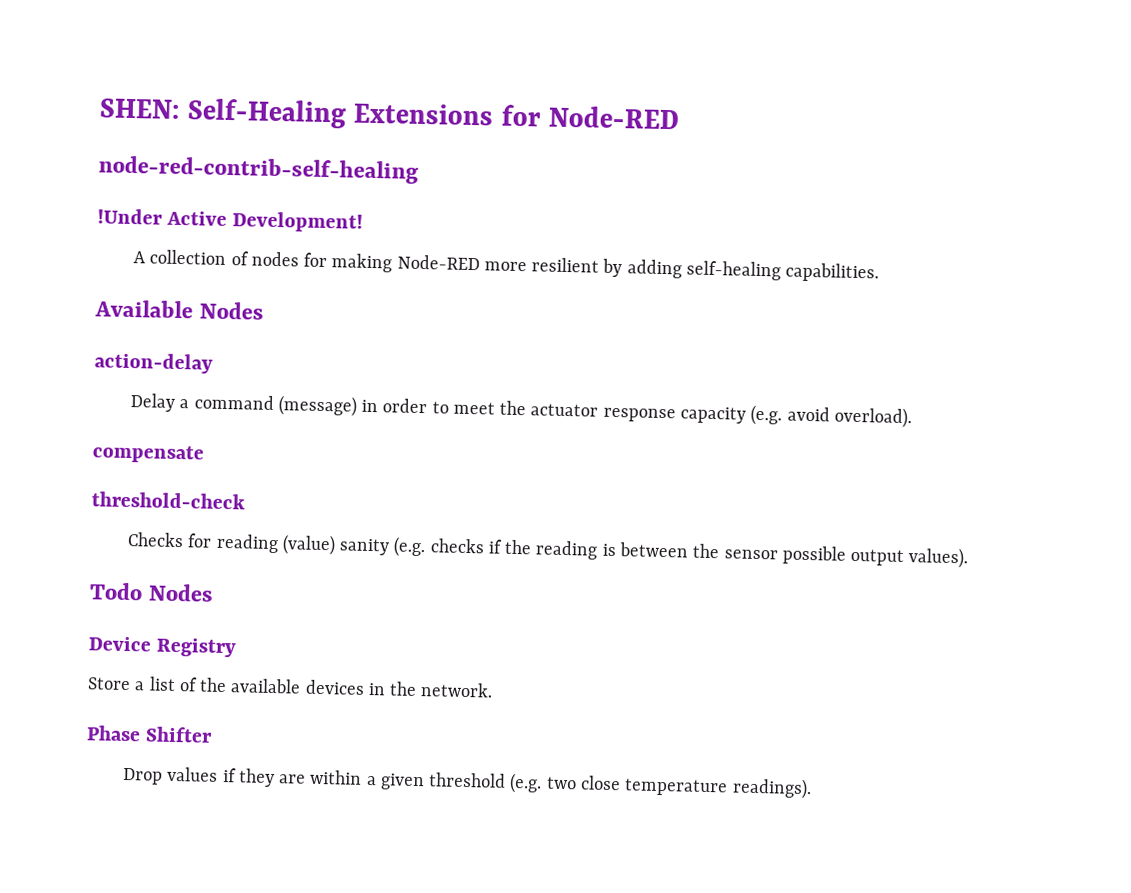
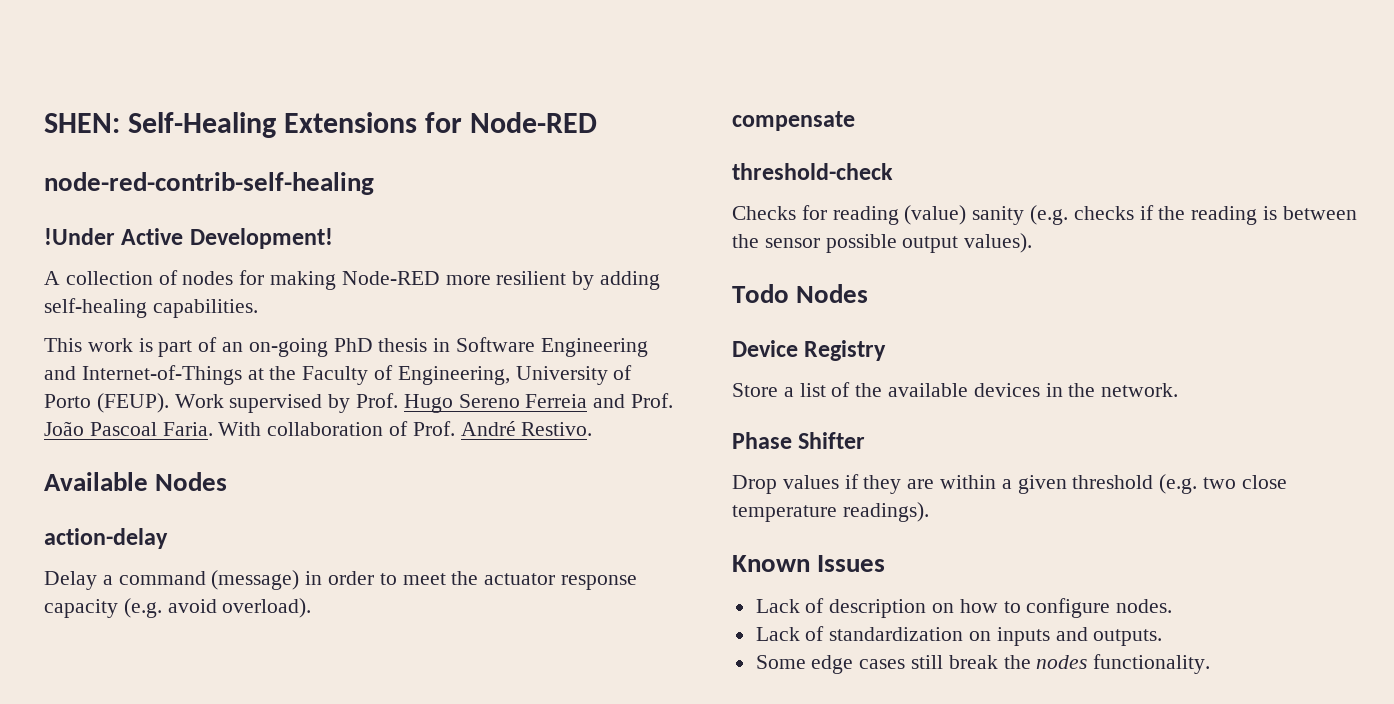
(880, 272) none -> [44,337,648,357] [44,365,633,385] [44,393,674,413] [44,421,593,436] // This work is part of an on-going PhD thesis in Software Engineering and Internet-of-Things at the Faculty of Engineering, University of Porto (FEUP). Work supervised by Prof. Hugo Sereno Ferreia and Prof. João Pascoal Faria. With collaboration of Prof. André Restivo.
(812, 788) none -> [732,555,886,572] [755,598,1173,618] [755,626,1163,646] [755,654,1211,674] // Known Issues // Lack of description on how to configure nodes. // Lack of standardization on inputs and outputs. // Some edge cases still break the nodes functionality.

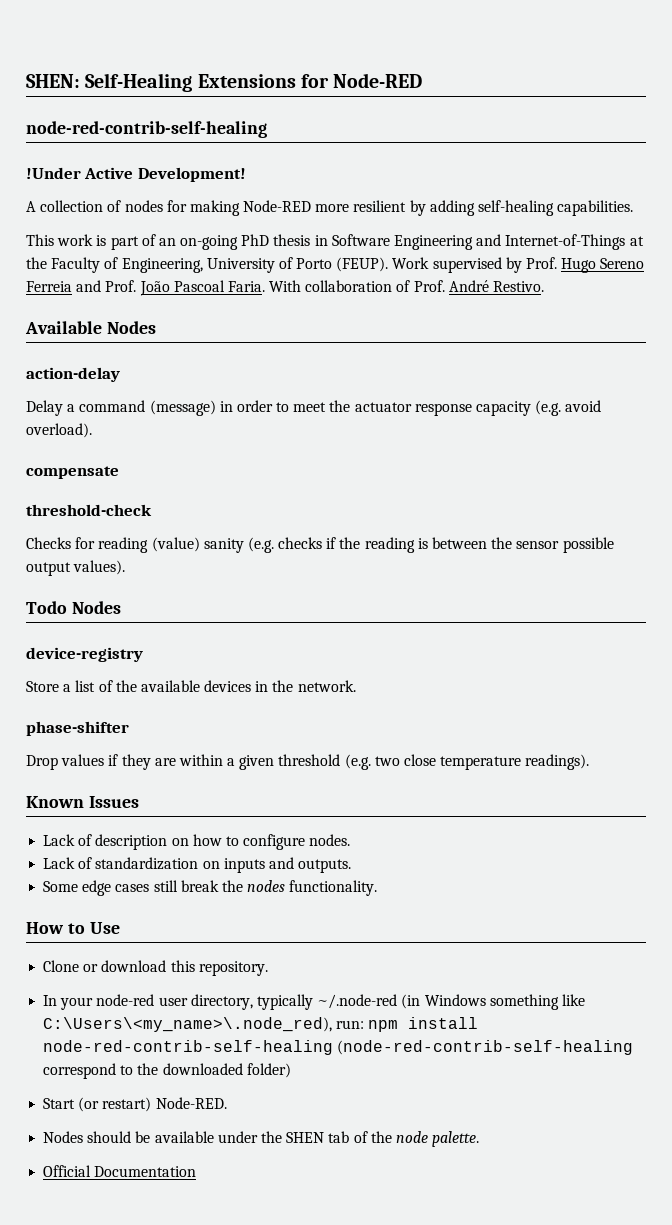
[732,340,887,361] Device Registry -> [26,647,143,662] device-registry
[732,432,866,449] Phase Shifter -> [26,721,129,736] phase-shifter
(1211, 664) none -> [26,922,120,934] [43,960,268,976] [43,994,585,1010] [43,1017,479,1032] [43,1040,634,1055] [43,1063,291,1079] [43,1097,227,1112] [43,1131,480,1147] [43,1165,197,1177] // How to Use // Clone or download this repository. // In your node-red user directory, typically ~/.node-red (in Windows something like C:\Users\<my_name>\.node_red), run: npm install node-red-contrib-self-healing (node-red-contrib-self-healing correspond to the downloaded folder) // Start (or restart) Node-RED. // Nodes should be available under the SHEN tab of the node palette. // Official Documentation

